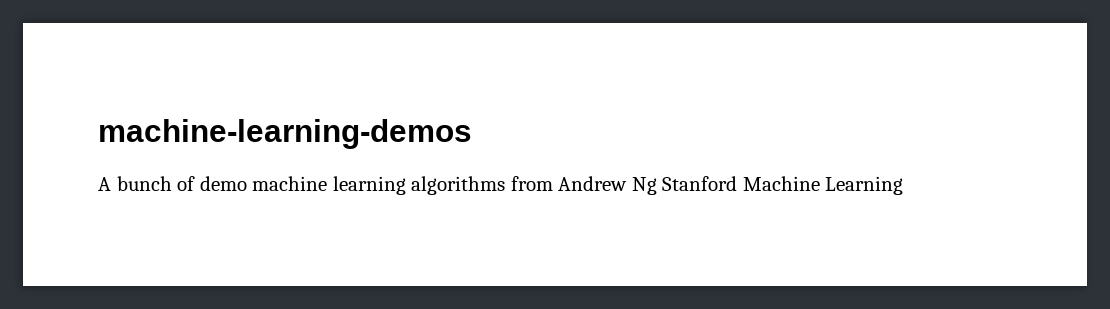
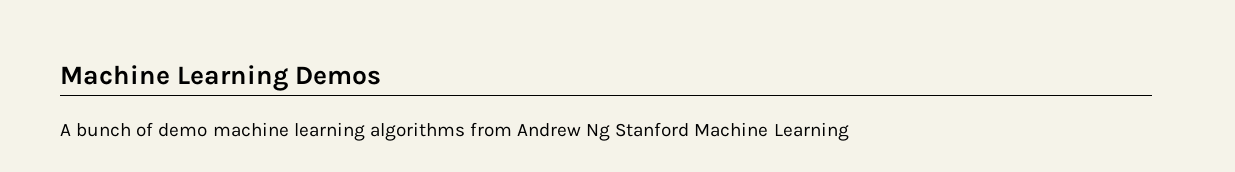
[98,119,472,149] machine-learning-demos -> [60,65,382,91] Machine Learning Demos

